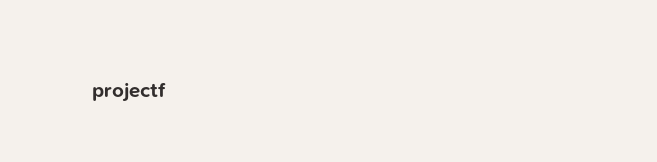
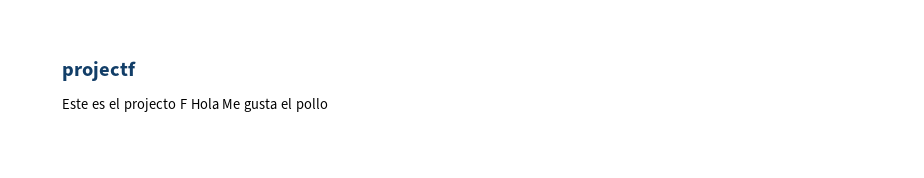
(166, 92) none -> [62,98,329,112] // Este es el projecto F Hola Me gusta el pollo

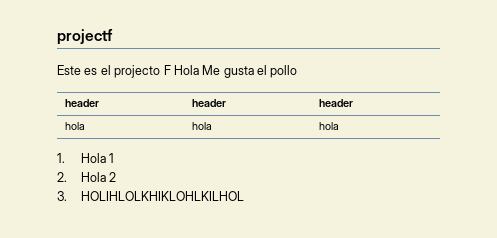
(329, 105) none -> [65,99,100,107] [192,99,227,107] [319,99,354,107] [65,122,86,130] [192,122,213,130] [319,122,340,130] [57,153,115,163] [57,172,117,182] [57,191,244,201] // header | header | header // hola | hola | hola // 1. Hola 1 // 2. Hola 2 // 3. HOLIHLOLKHIKLOHLKILHOL

